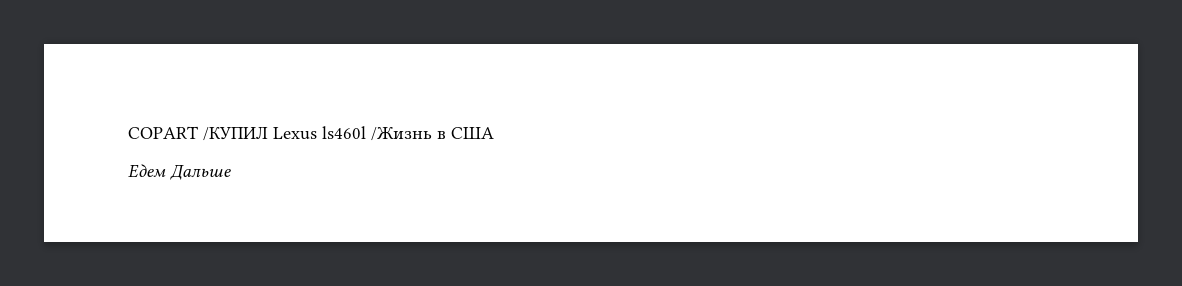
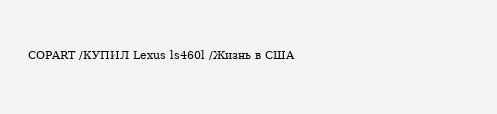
[128,164,231,180] // Едем Дальше -> (295, 55) none

